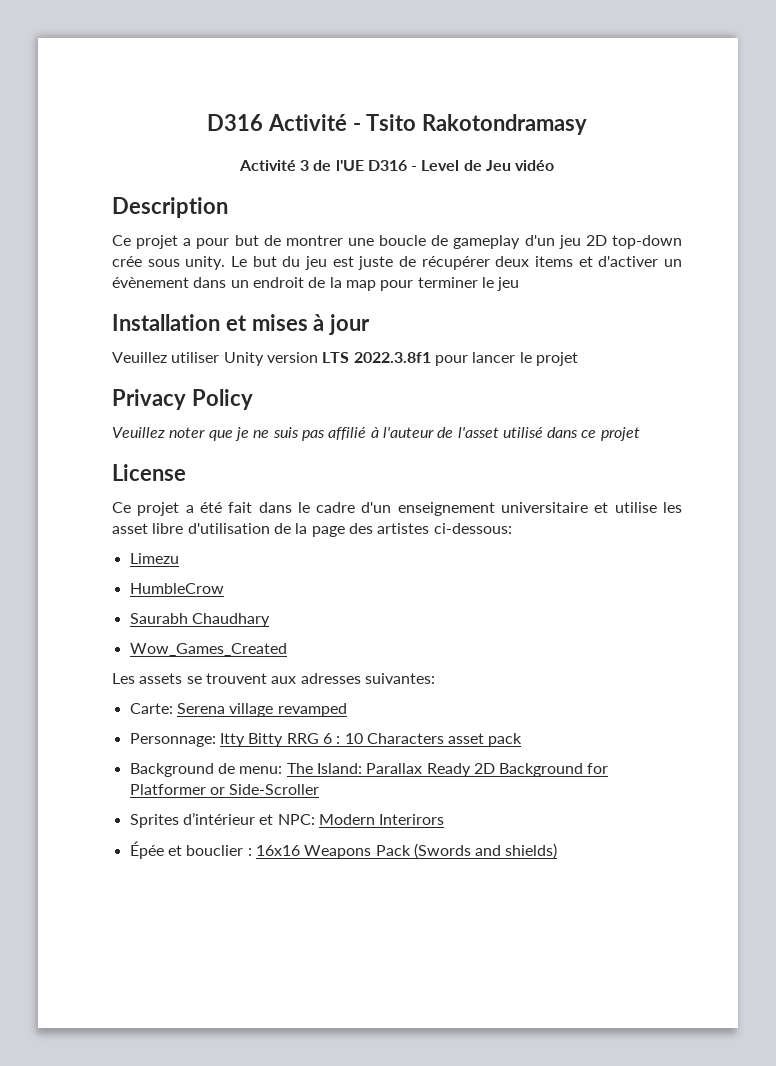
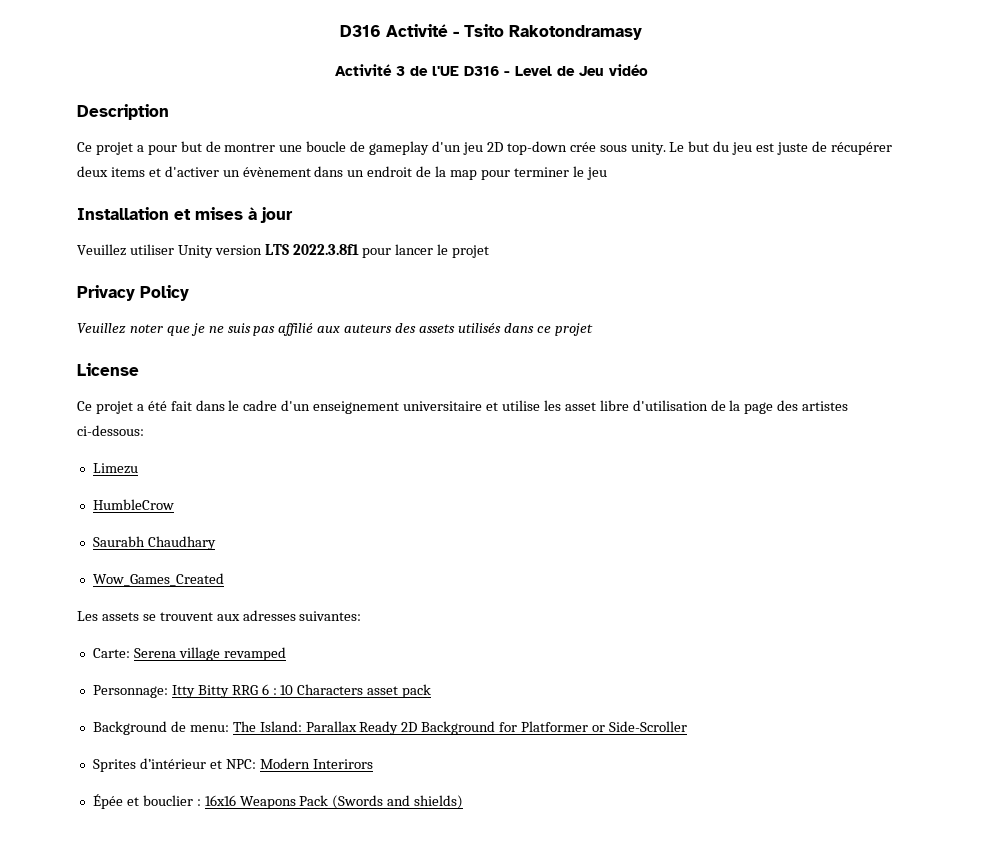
[370,427,543,438] à l'auteur de l'asset utilisé -> [317,323,501,333] aux auteurs des assets utilisés

